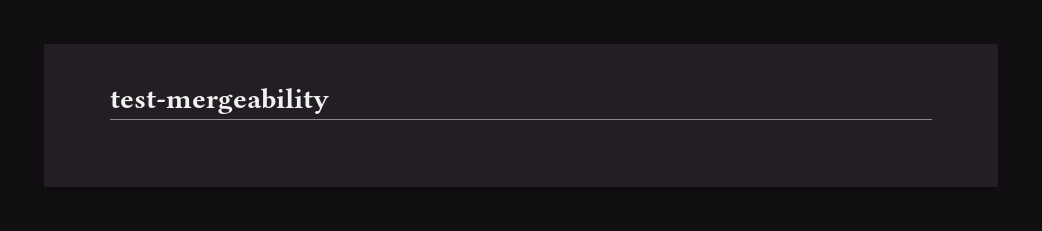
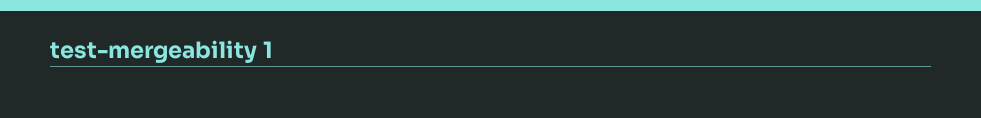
(329, 101) none -> [263,41,274,58] 1

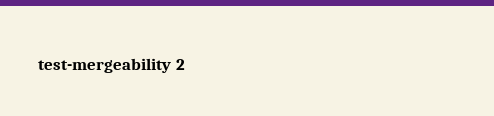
[263,41,274,58] 1 -> [175,59,185,70] 2

